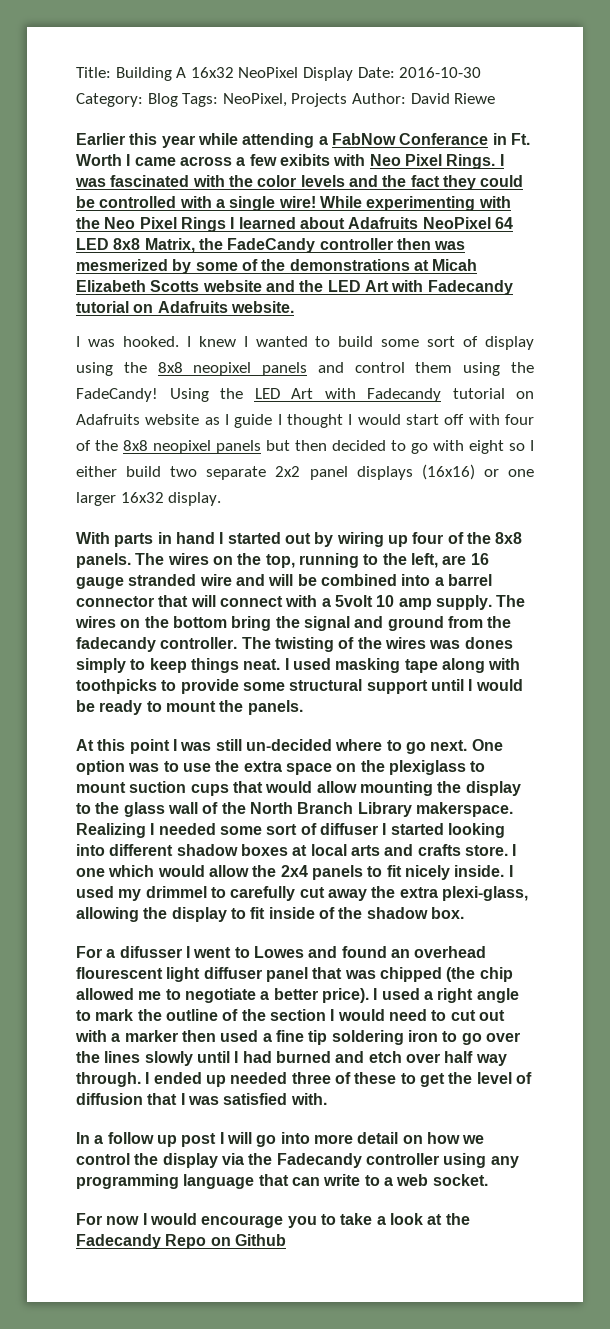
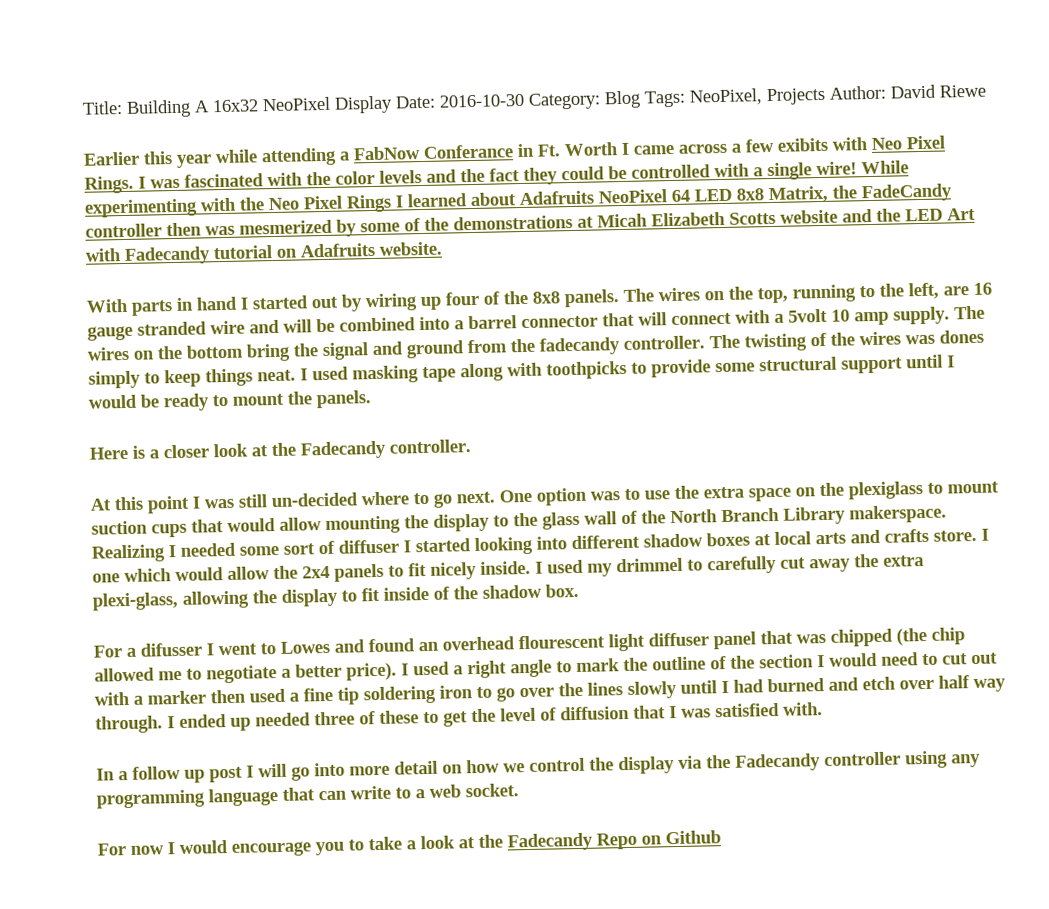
[76,336,534,350] [76,362,534,376] [76,388,534,402] [76,414,534,428] [76,440,534,454] [76,464,534,480] [76,492,222,506] // I was hooked. I knew I wanted to build some sort of display using the 8x8 neopixel panels and control them using the FadeCandy! Using the LED Art with Fadecandy tutorial on Adafruits website as I guide I thought I would start off with four of the 8x8 neopixel panels but then decided to go with eight so I either build two separate 2x2 panel displays (16x16) or one larger 16x32 display. -> (442, 248) none
(303, 707) none -> [89,439,471,460] // Here is a closer look at the Fadecandy controller.

